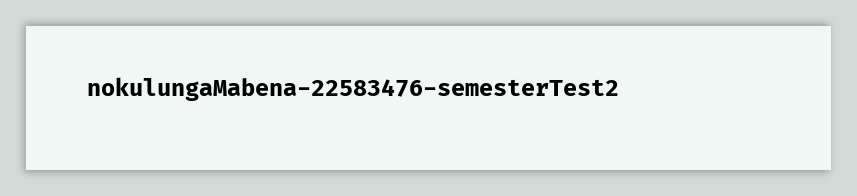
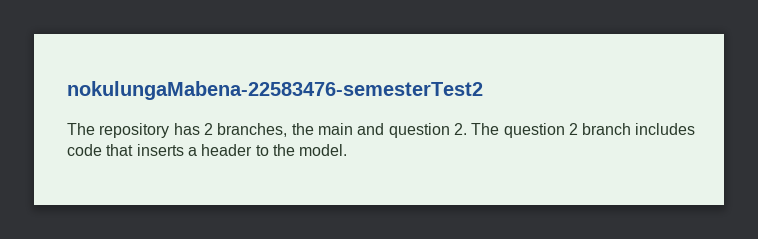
(619, 89) none -> [67,123,696,138] [67,144,348,156] // The repository has 2 branches, the main and question 2. The question 2 branch includes code that inserts a header to the model.

